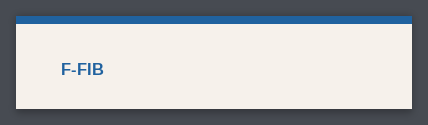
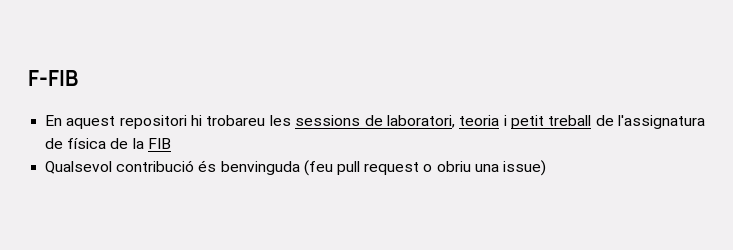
(104, 69) none -> [45,115,706,129] [45,138,171,149] [45,160,546,176] // En aquest repositori hi trobareu les sessions de laboratori, teoria i petit treball de l'assignatura de física de la FIB // Qualsevol contribució és benvinguda (feu pull request o obriu una issue)

